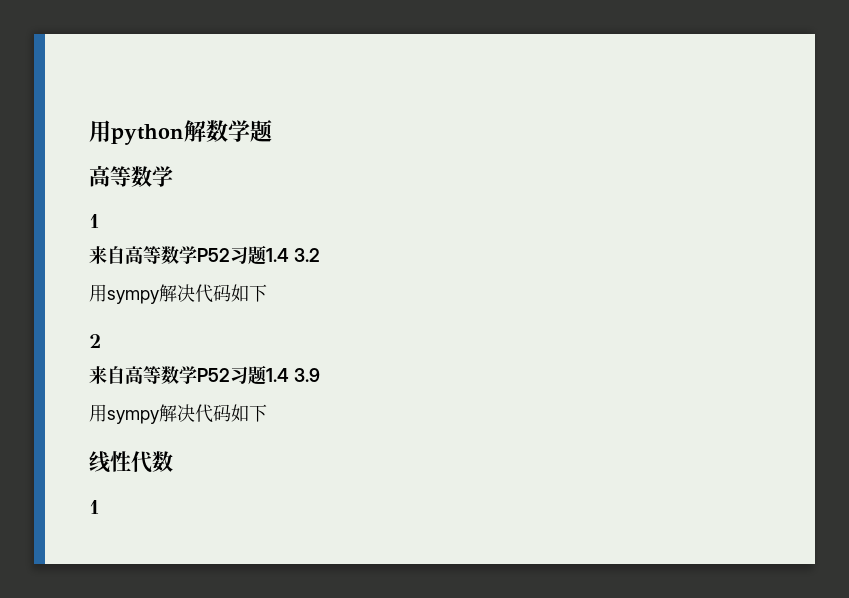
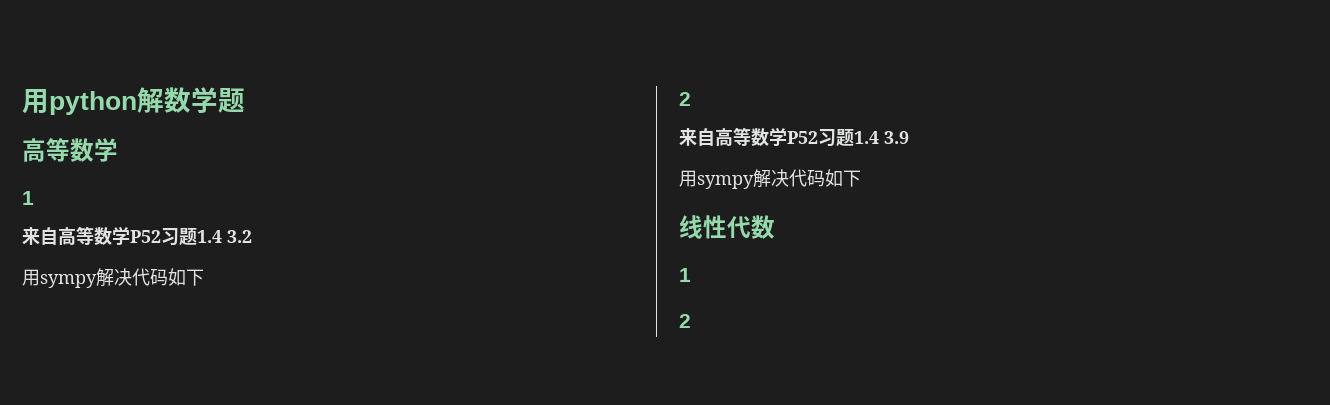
(100, 507) none -> [679,314,691,328] // 2

